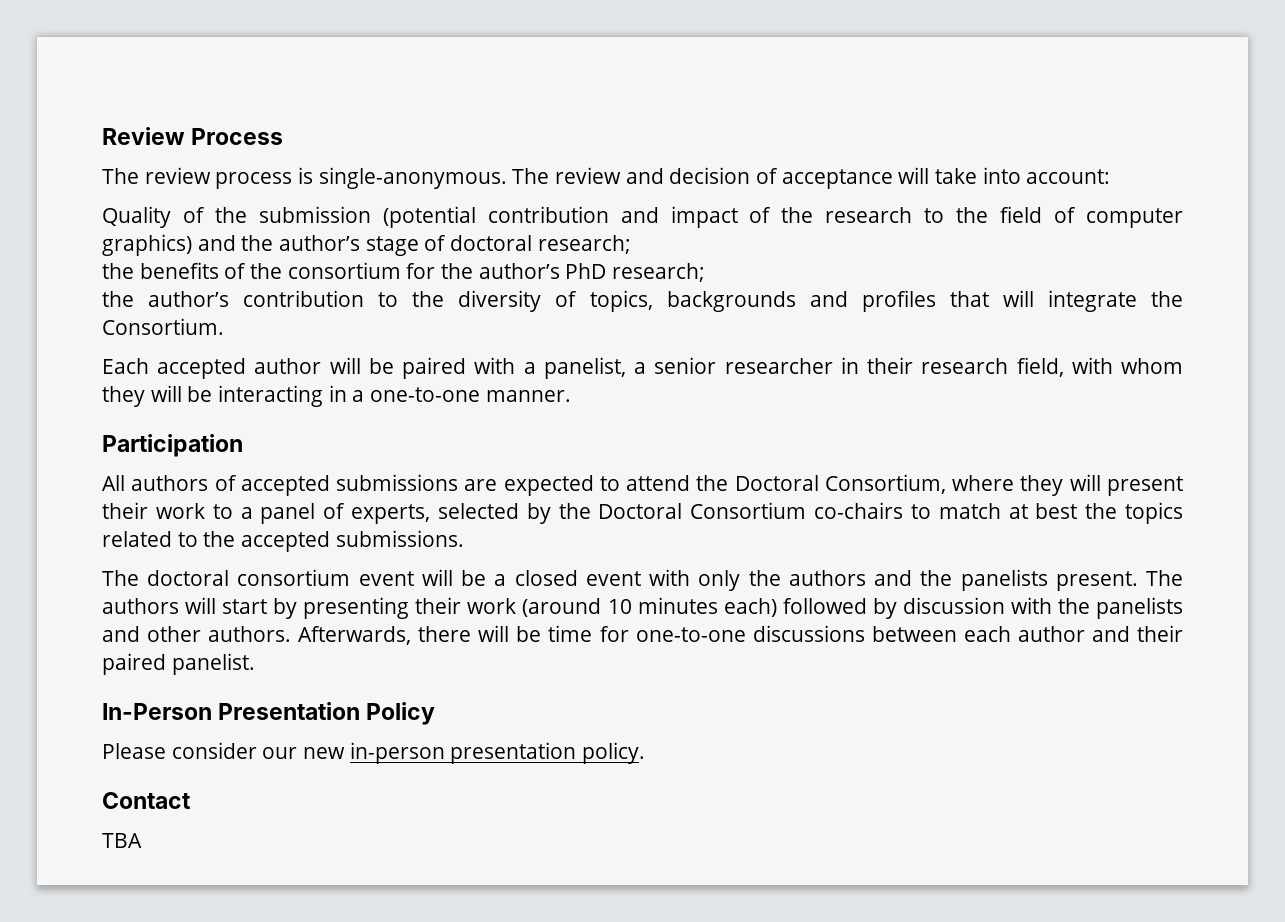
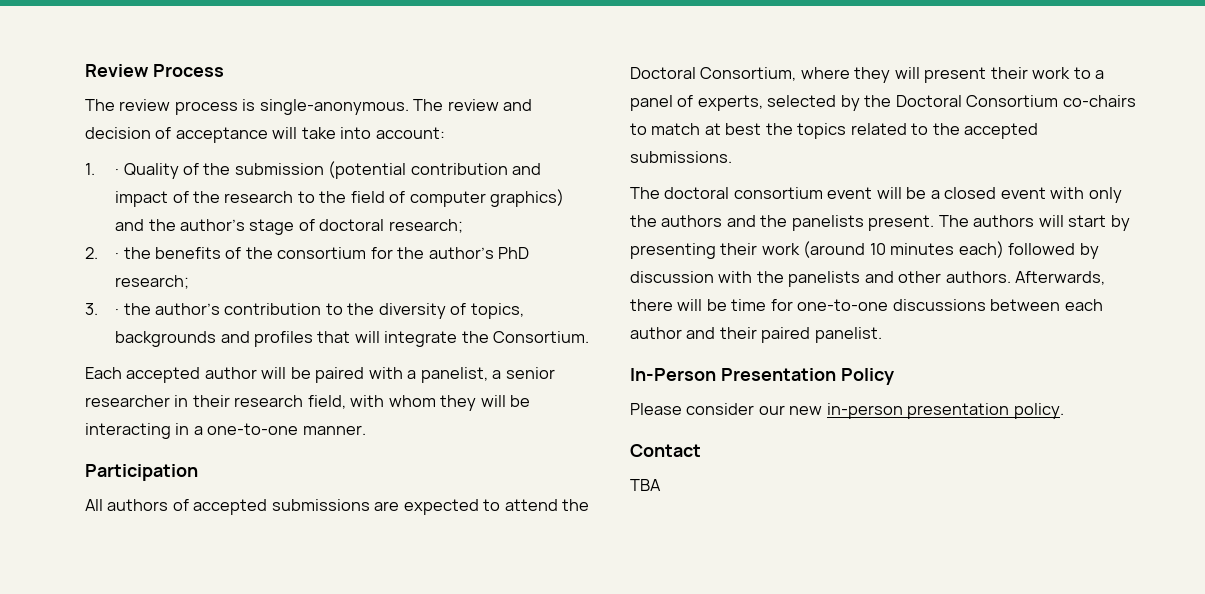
(1111, 176) none -> [85,163,120,175] 1. ·
(631, 244) none -> [85,247,120,259] 2. ·
(706, 272) none -> [85,303,120,315] 3. ·

